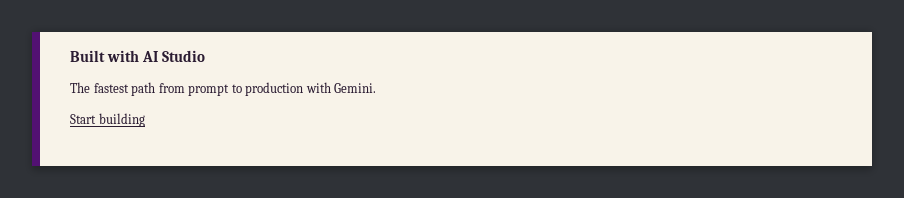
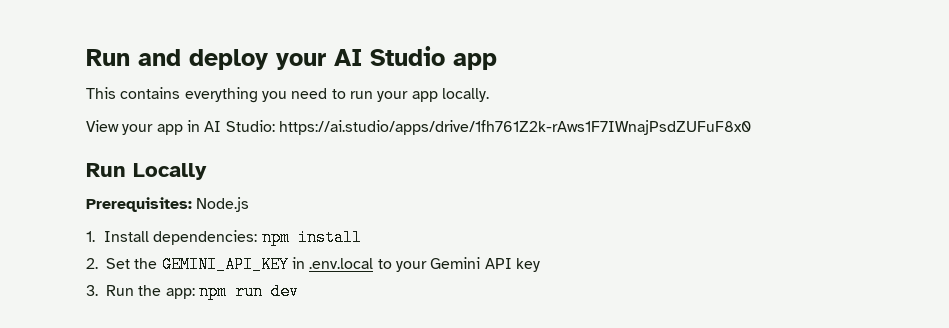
[70,50,206,62] [70,82,377,96] [70,113,145,127] Built with AI Studio // The fastest path from prompt to production with Gemini. // Start building -> [86,46,497,70] [86,87,489,103] [86,120,751,135] [86,163,207,180] [86,197,250,212] [86,229,362,246] [86,256,540,273] [86,283,299,300] Run and deploy your AI Studio app // This contains everything you need to run your app locally. // View your app in AI Studio: https://ai.studio/apps/drive/1fh761Z2k-rAws1F7IWnajPsdZUFuF8x0 // Run Locally // Prerequisites: Node.js // 1. Install dependencies: npm install // 2. Set the GEMINI_API_KEY in .env.local to your Gemini API key // 3. Run the app: npm run dev

